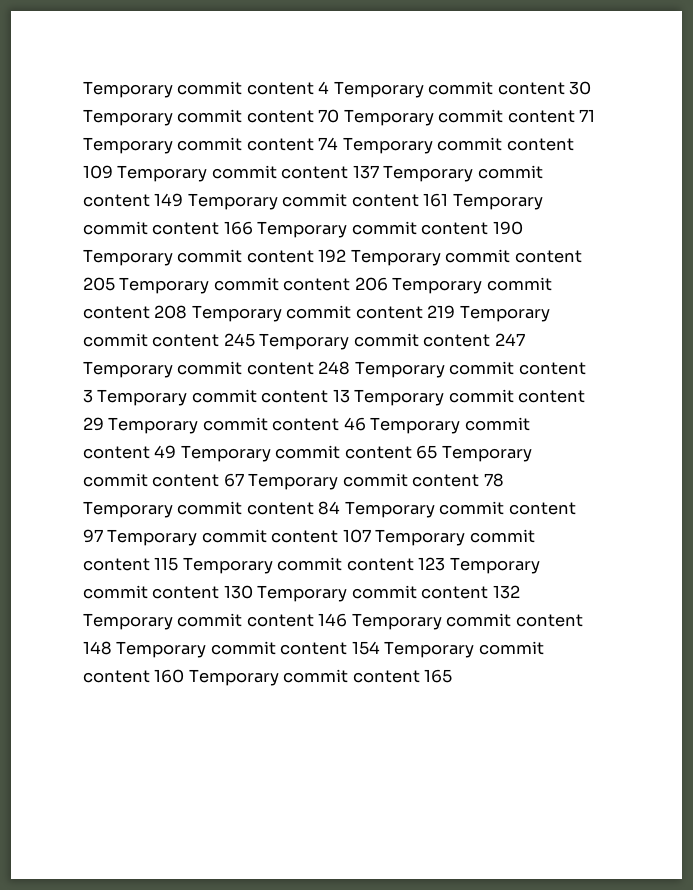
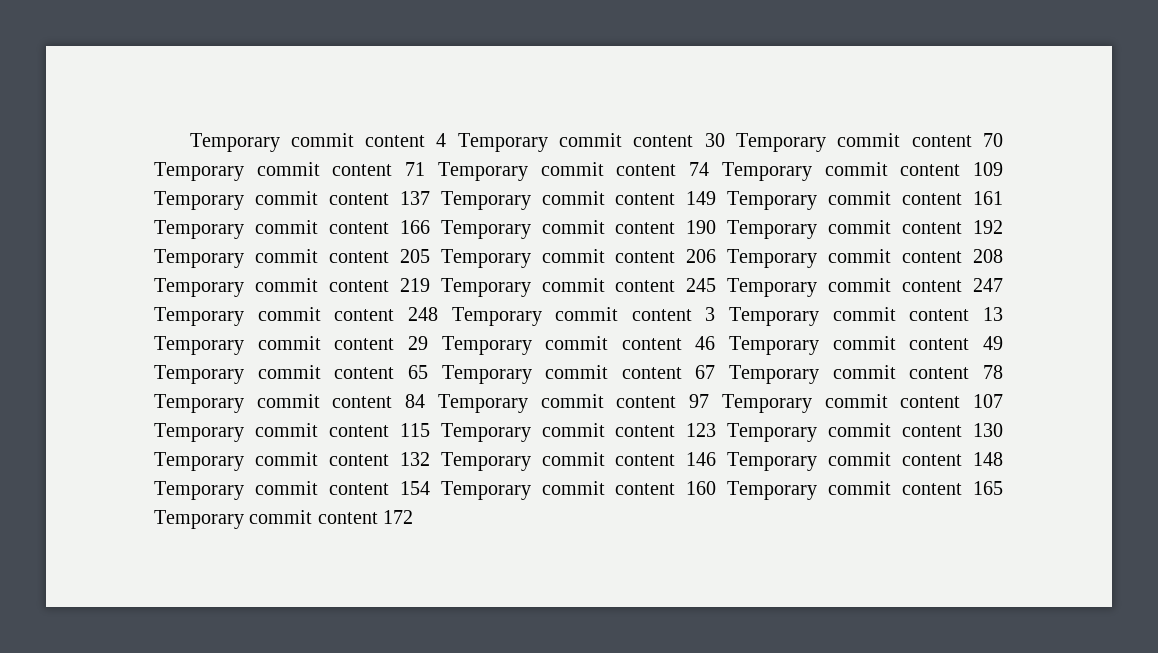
(453, 676) none -> [154,510,414,529] Temporary commit content 172

